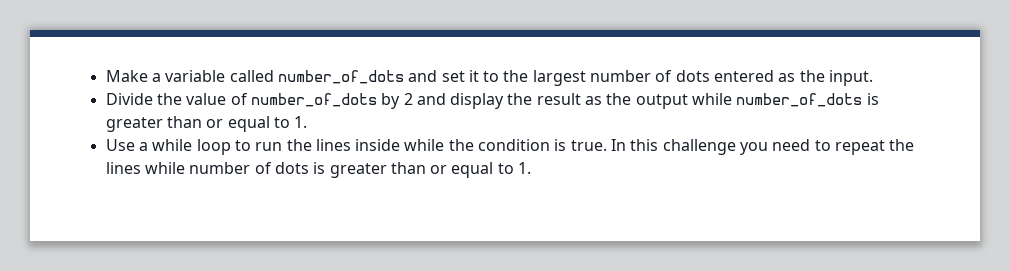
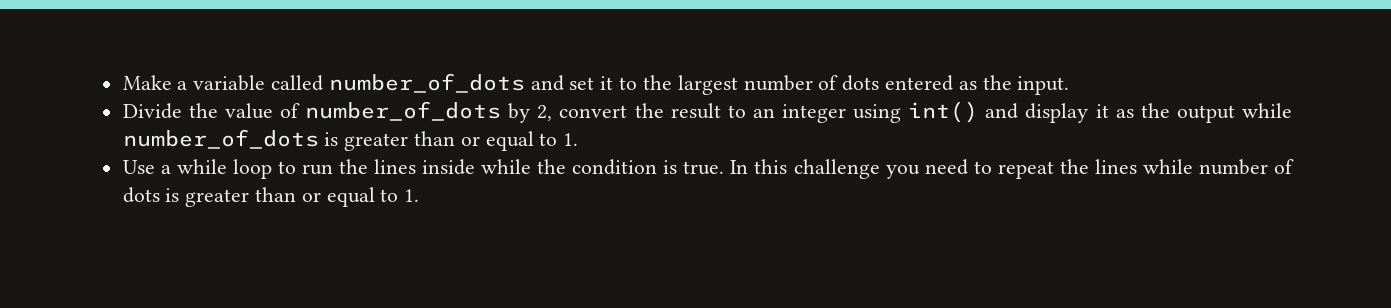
[403,93,581,109] 2 and display the result -> [537,101,1109,123] 2, convert the result to an integer using int() and display it

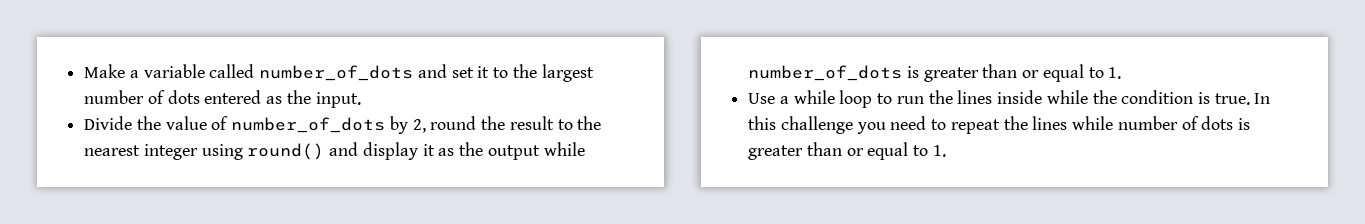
[559,105,628,118] convert -> [430,116,477,130] round
[752,108,775,118] an -> [577,116,602,130] [84,145,141,156] the nearest
[908,101,979,123] int() -> [247,143,325,160] round()

